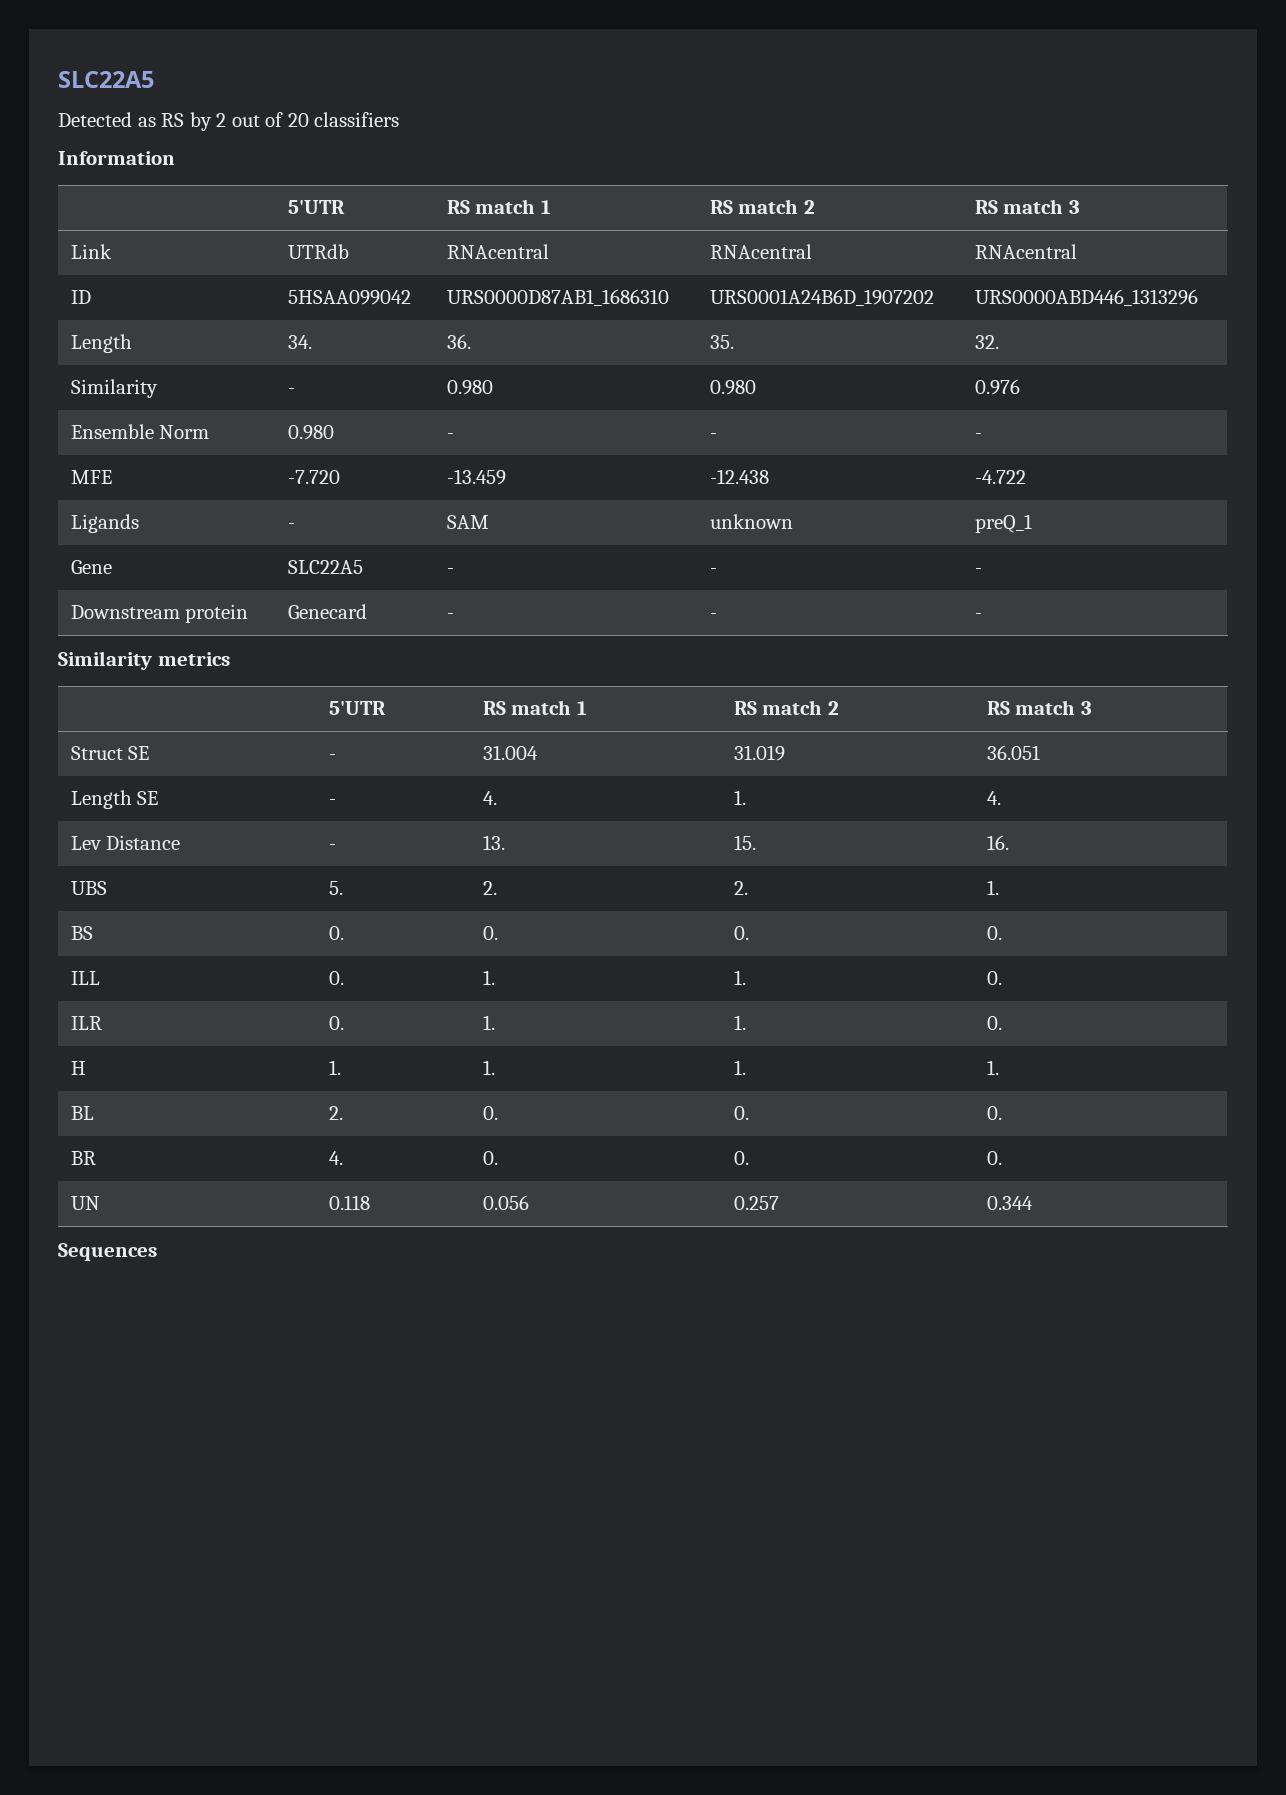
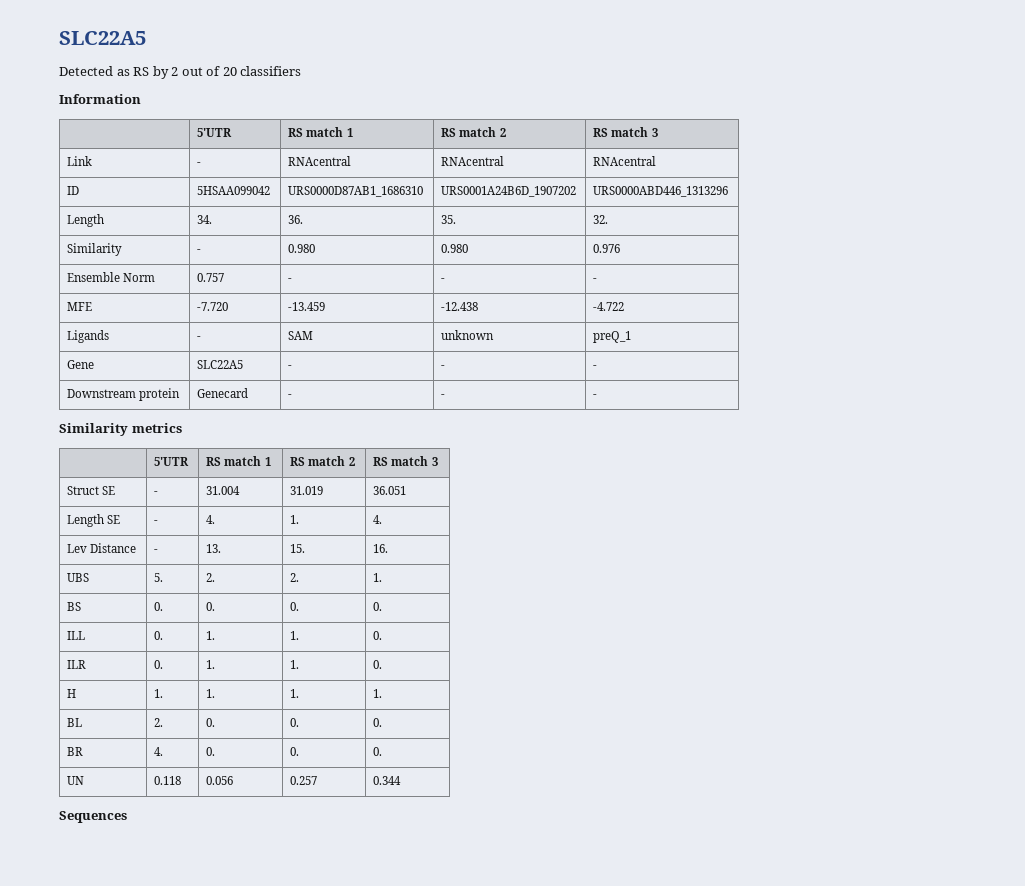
[287,244,349,259] UTRdb -> [197,162,202,166] -
[287,425,334,440] 0.980 -> [197,273,225,282] 0.757

